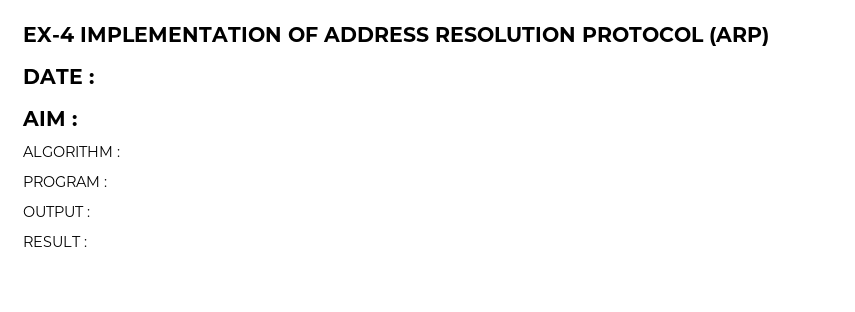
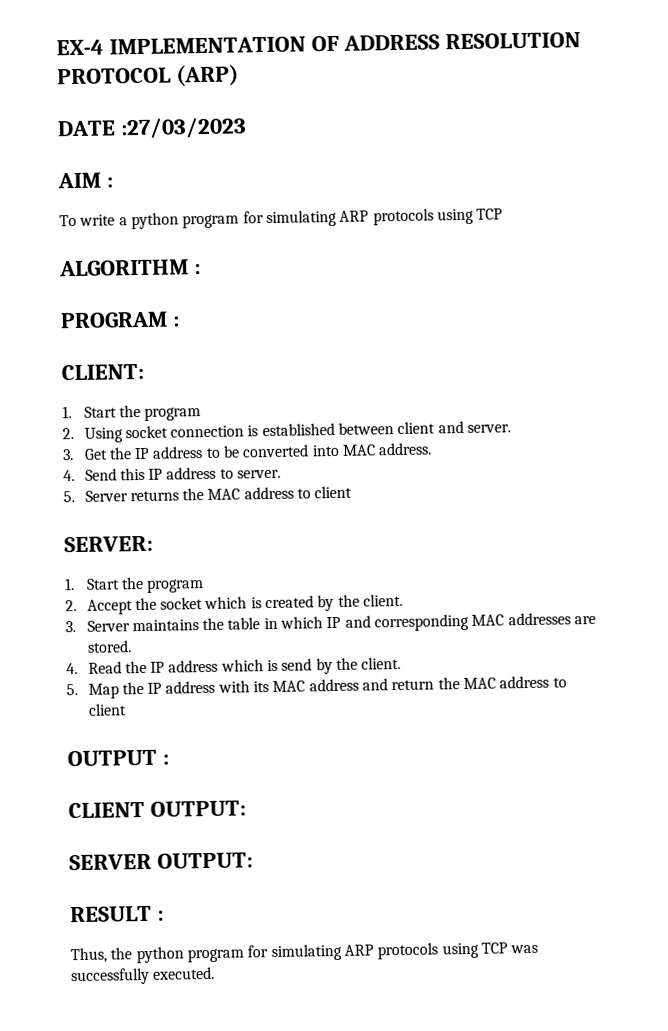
[89,73,94,84] : -> [120,116,248,140] :27/03/2023
[23,146,120,157] [23,176,107,187] [23,206,90,217] [23,236,87,247] ALGORITHM : // PROGRAM : // OUTPUT : // RESULT : -> [59,208,504,230] [59,259,202,277] [60,311,181,329] [61,363,144,381] [62,404,202,421] [62,420,512,443] [62,442,433,461] [63,466,282,482] [63,485,353,503] [64,535,153,553] [64,576,205,593] [65,593,404,615] [65,612,597,633] [86,640,132,653] [66,656,402,675] [66,675,567,699] [87,703,127,716] [67,749,170,767] [68,800,247,819] [69,852,254,871] [70,905,165,923] [70,942,539,964] [71,966,216,986] To write a python program for simulating ARP protocols using TCP // ALGORITHM : // PROGRAM : // CLIENT: // 1. Start the program // 2. Using socket connection is established between client and server. // 3. Get the IP address to be converted into MAC address. // 4. Send this IP address to server. // 5. Server returns the MAC address to client // SERVER: // 1. Start the program // 2. Accept the socket which is created by the client. // 3. Server maintains the table in which IP and corresponding MAC addresses are stored. // 4. Read the IP address which is send by the client. // 5. Map the IP address with its MAC address and return the MAC address to client // OUTPUT : // CLIENT OUTPUT: // SERVER OUTPUT: // RESULT : // Thus, the python program for simulating ARP protocols using TCP was successfully executed.

